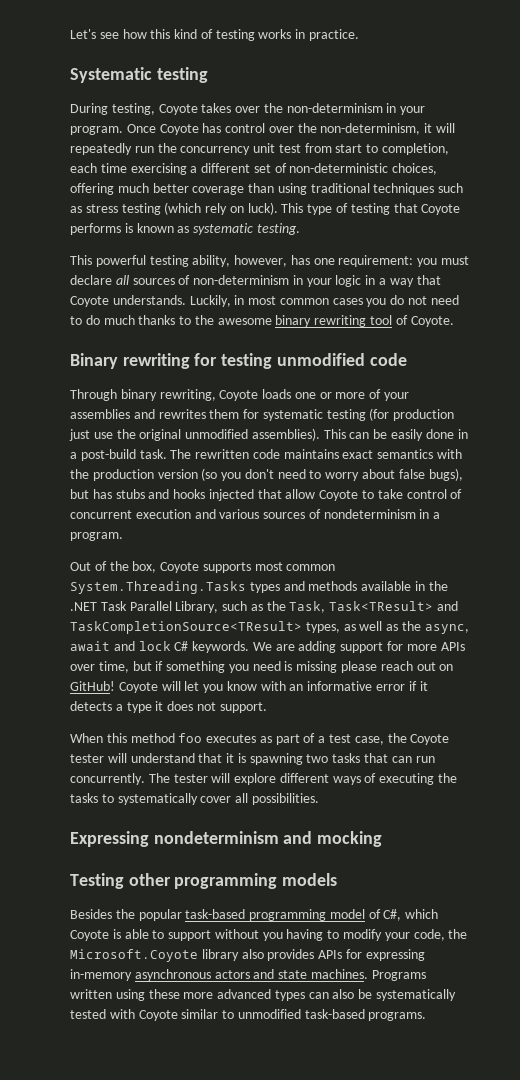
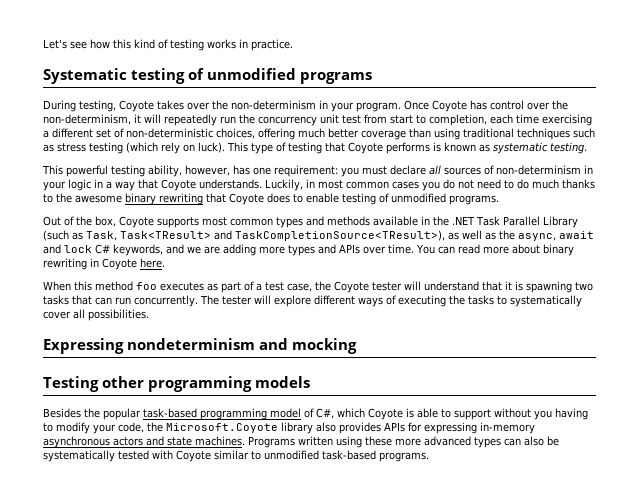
(208, 75) none -> [188,68,373,84] of unmodified programs
[370,315,454,327] [70,353,407,369] [70,389,410,401] [70,408,455,421] [69,428,468,441] [70,449,463,461] [70,468,463,481] [70,489,463,501] [70,509,441,519] [70,532,123,541] tool of Coyote. // Binary rewriting for testing unmodified code // Through binary rewriting, Coyote loads one or more of your assemblies and rewrites them for systematic testing (for production just use the original unmodified assemblies). This can be easily done in a post-build task. The rewritten code maintains exact semantics with the production version (so you don't need to worry about false bugs), but has stubs and hooks injected that allow Coyote to take control of concurrent execution and various sources of nondeterminism in a program. -> [206,193,499,205] that Coyote does to enable testing of unmodified programs.
[70,581,246,594] System.Threading.Tasks -> (273, 222) none
[175,601,286,613] Library, such as the -> [542,216,578,228] [43,230,83,241] Library (such as
[70,621,340,634] TaskCompletionSource<TResult> types, -> [235,230,445,241] TaskCompletionSource<TResult>),
[192,641,465,653] [70,661,454,673] [70,681,428,693] [70,701,267,713] keywords. We are adding support for more APIs over time, but if something you need is missing please reach out on GitHub! Coyote will let you know with an informative error if it detects a type it does not support. -> [113,244,574,256] [43,258,165,270] keywords, and we are adding more types and APIs over time. You can read more about binary rewriting in Coyote here.

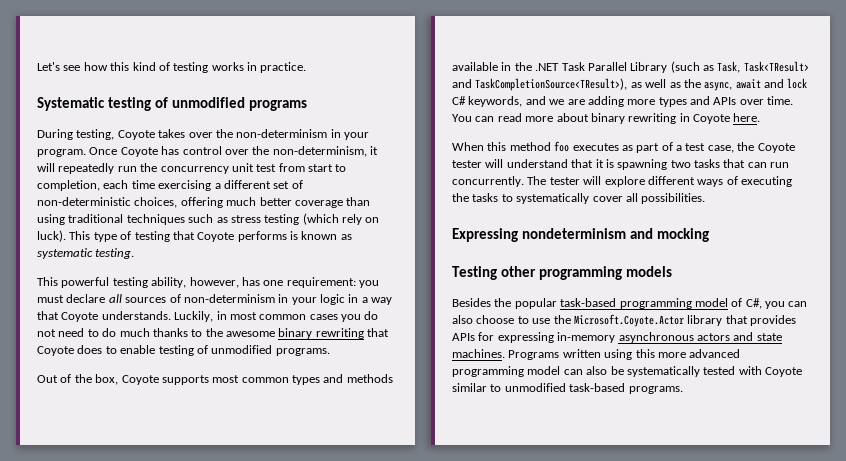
[337,408,588,420] [43,422,336,434] which Coyote is able to support without you having to modify your code, the Microsoft.Coyote library also -> [765,301,808,309] [452,314,748,327] you can also choose to use the Microsoft.Coyote.Actor library that
[365,436,392,446] these -> [635,349,655,358] this
[474,437,501,448] types -> [452,366,561,377] programming model

